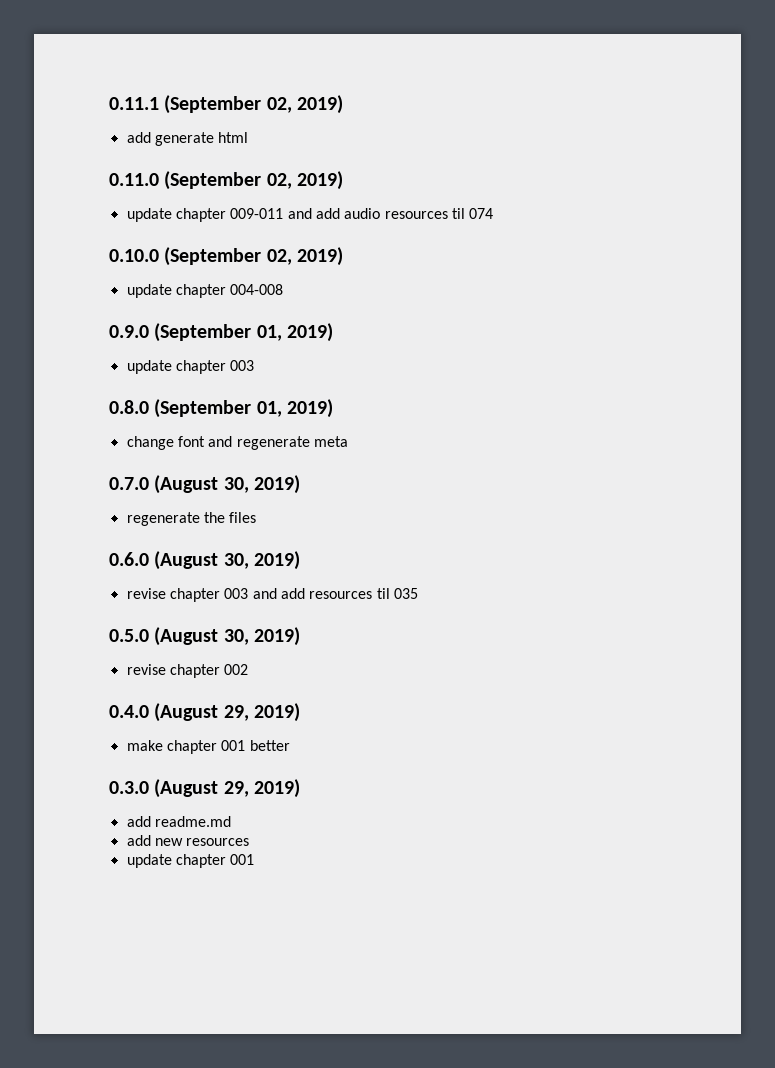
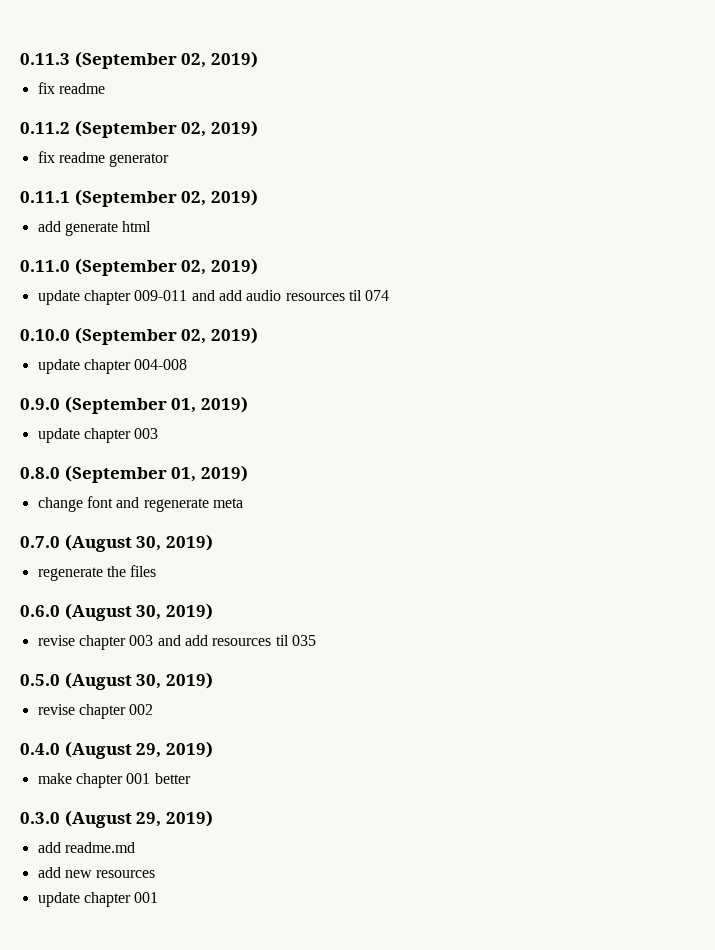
(109, 103) none -> [20,51,258,69] [37,82,105,94] [20,120,258,138] [37,151,170,167] 0.11.3 (September 02, 2019) // fix readme // 0.11.2 (September 02, 2019) // fix readme generator //

